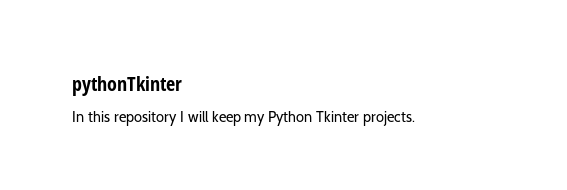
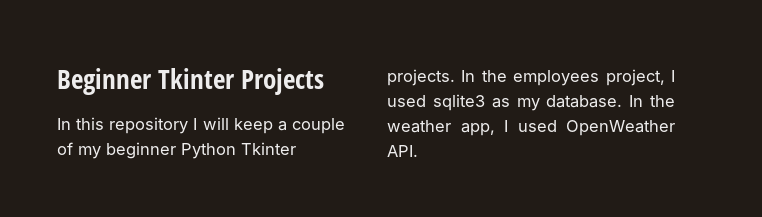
[72,76,182,96] pythonTkinter -> [57,68,325,95] Beginner Tkinter Projects
[244,111,416,126] my Python Tkinter projects. -> [277,118,345,134] [57,142,296,159] [387,69,675,86] [387,94,675,111] [387,120,675,136] [387,145,418,157] a couple of my beginner Python Tkinter projects. In the employees project, I used sqlite3 as my database. In the weather app, I used OpenWeather API.

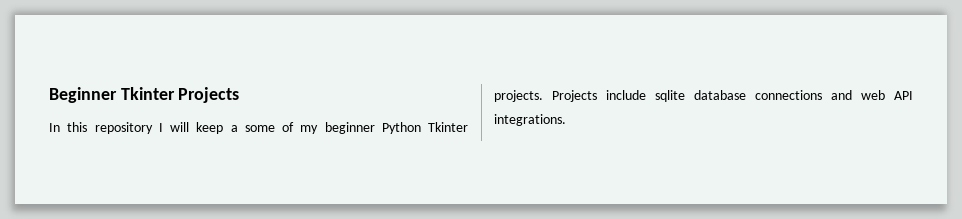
[292,118,345,134] couple -> [244,125,275,132] some
[461,69,675,86] [387,94,675,111] [387,120,675,136] [387,145,418,157] In the employees project, I used sqlite3 as my database. In the weather app, I used OpenWeather API. -> [552,90,913,102] [494,114,566,126] Projects include sqlite database connections and web API integrations.

